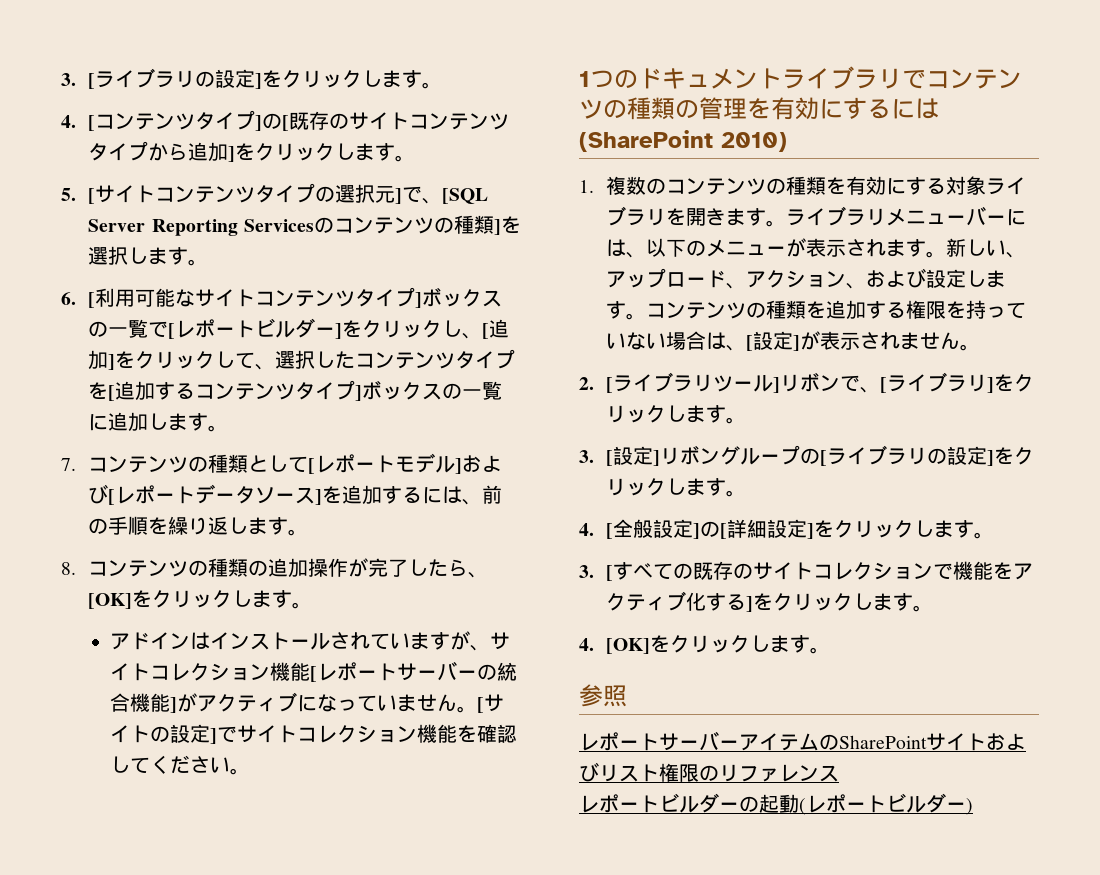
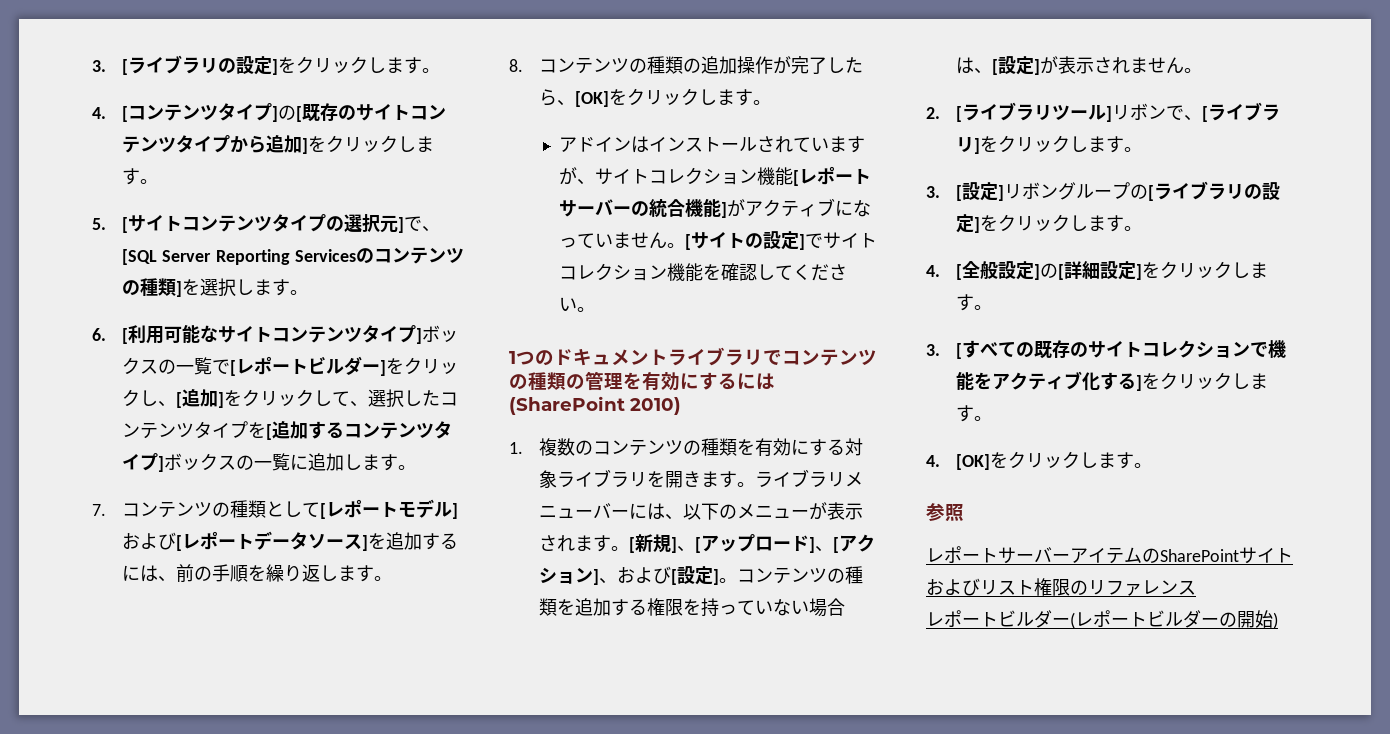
[946,238,1027,258] 新しい、 -> [629,534,702,553] [新規]、[
[726,283,747,289] 、 -> [809,537,840,553] ]、[
(847, 279) none -> [593,569,600,585] ]
[926,269,1007,288] [606,301,627,319] 設定します -> [671,566,720,585] [設定]
[739,794,799,813] の起動 -> (1070, 621) none
(966, 806) none -> [1219,610,1273,628] の開始

